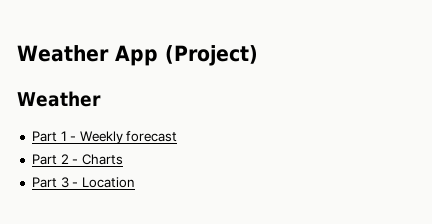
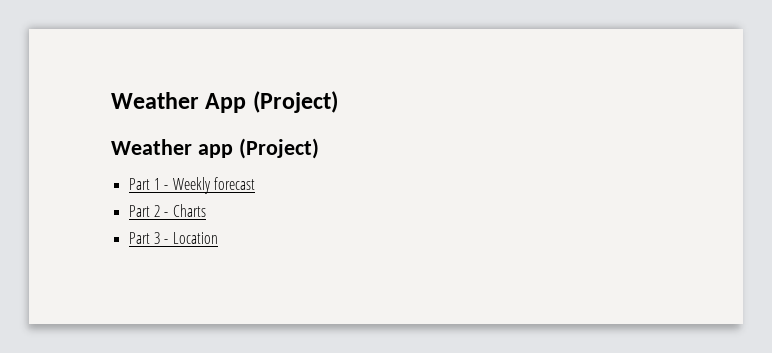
(101, 99) none -> [197,138,319,159] app (Project)

